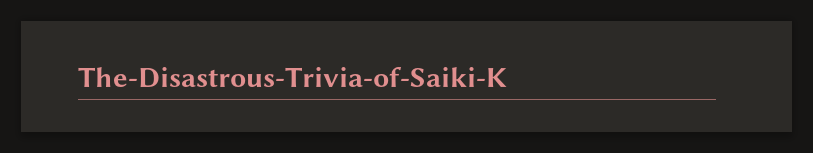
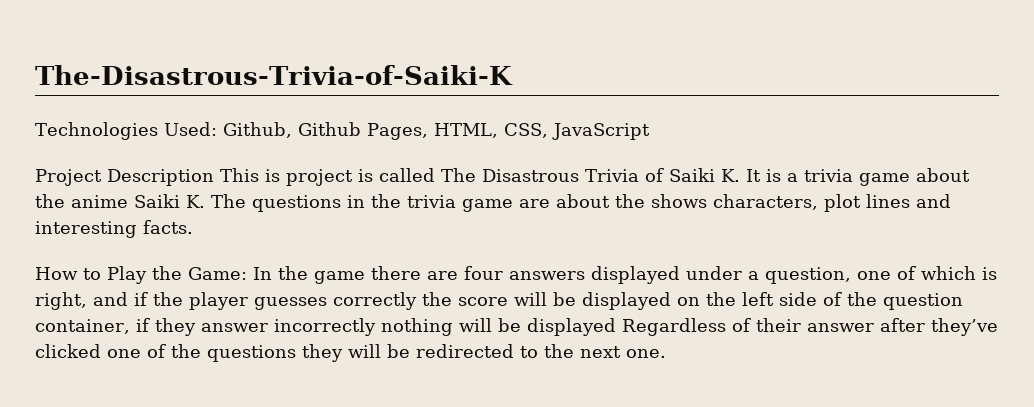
(507, 77) none -> [35,122,650,140] [35,168,970,186] [35,194,951,212] [35,220,193,238] [35,266,997,284] [35,292,963,310] [35,318,998,336] [35,344,666,362] // Technologies Used: Github, Github Pages, HTML, CSS, JavaScript // Project Description This is project is called The Disastrous Trivia of Saiki K. It is a trivia game about the anime Saiki K. The questions in the trivia game are about the shows characters, plot lines and interesting facts. // How to Play the Game: In the game there are four answers displayed under a question, one of which is right, and if the player guesses correctly the score will be displayed on the left side of the question container, if they answer incorrectly nothing will be displayed Regardless of their answer after they’ve clicked one of the questions they will be redirected to the next one.

